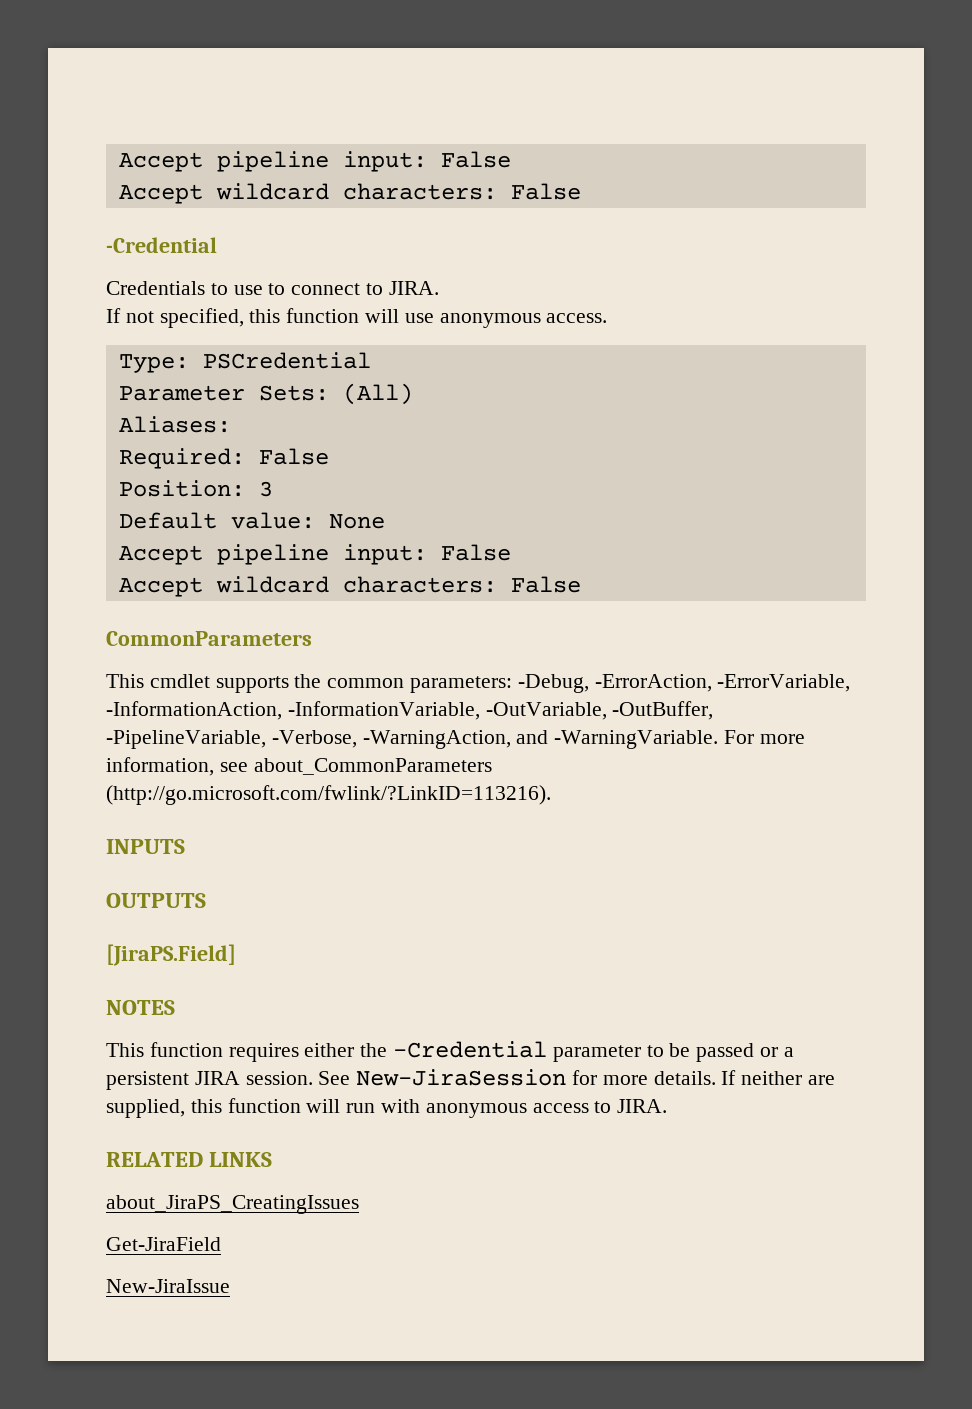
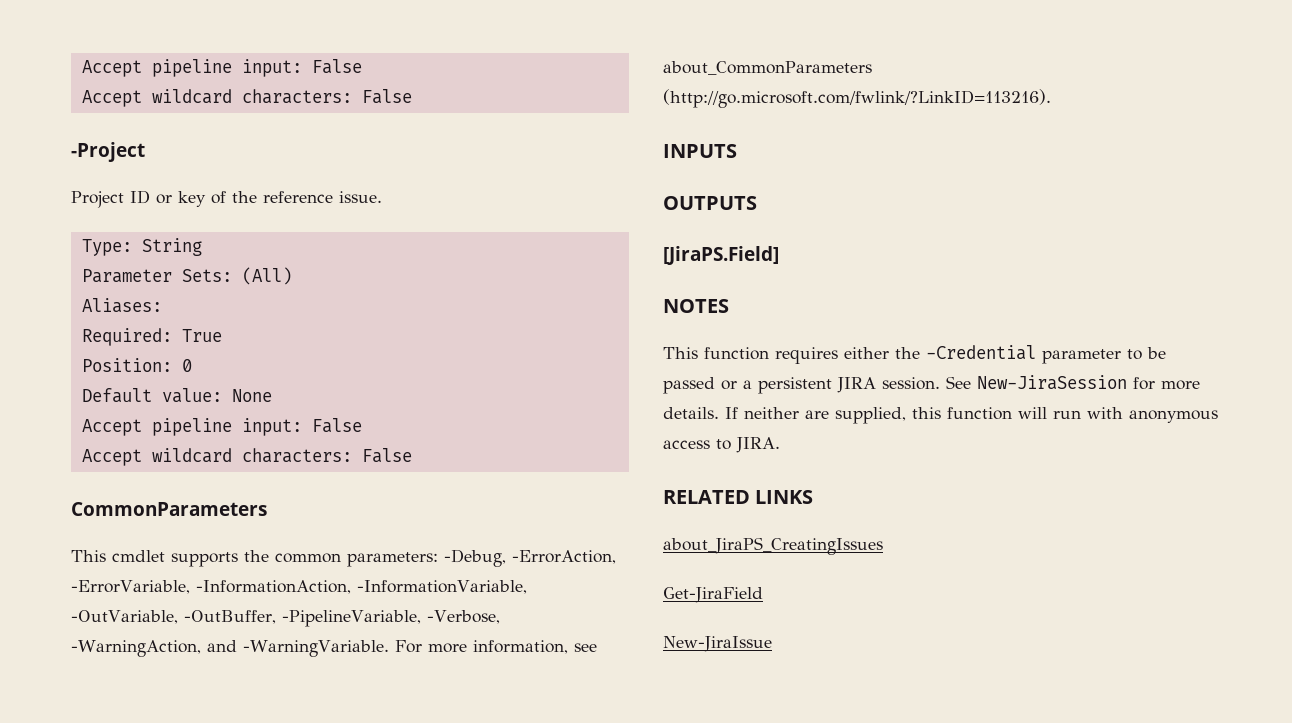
[118,151,511,172] [118,183,581,204] [106,237,217,253] [106,281,439,295] [106,308,608,328] Accept pipeline input: False // Accept wildcard characters: False // -Credential // Credentials to use to connect to JIRA. // If not specified, this function will use anonymous access. -> [81,59,362,77] [81,89,412,107] [71,142,145,162] [71,190,382,208] Accept pipeline input: False // Accept wildcard characters: False // -Project // Project ID or key of the reference issue.
[202,352,371,369] PSCredential -> [141,238,202,256] String
[258,448,329,465] False -> [181,329,222,342] True
[258,481,273,497] 3 -> [181,359,192,372] 0

